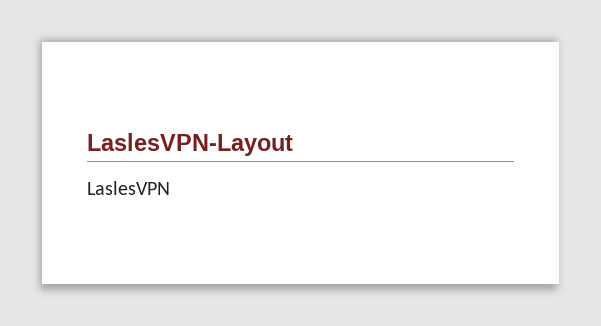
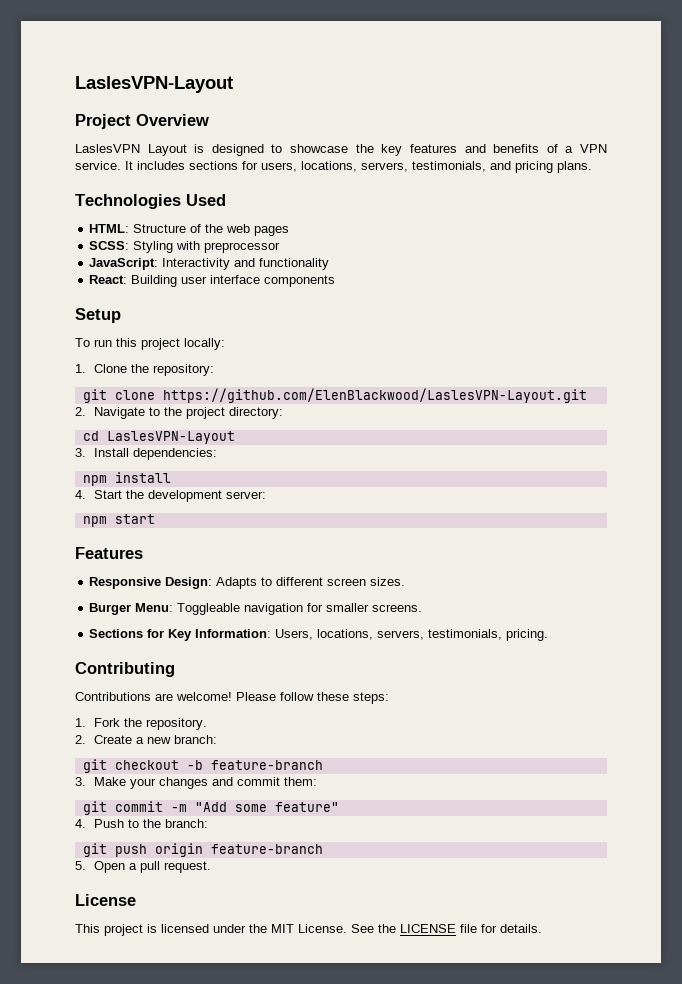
[87,133,293,156] LaslesVPN-Layout -> [75,76,233,93] [75,114,209,129] LaslesVPN-Layout // Project Overview
(170, 188) none -> [147,144,608,156] [75,161,592,173] [75,194,226,209] [89,224,290,236] [89,241,281,253] [89,258,330,270] [89,275,336,287] [75,308,121,323] [75,338,225,350] [75,364,215,376] [82,388,587,403] [75,407,284,419] [82,431,235,444] [75,448,218,460] [82,472,171,486] [75,490,267,502] [82,514,155,527] [75,547,143,559] [89,577,406,589] [89,603,423,615] [89,629,549,641] [75,662,175,677] [75,692,389,704] [75,718,208,730] [75,735,218,744] [82,759,323,773] [75,777,318,789] [82,801,339,815] [75,819,209,828] [82,843,323,857] [75,861,212,873] [75,894,136,906] [75,924,542,936] Layout is designed to showcase the key features and benefits of a VPN service. It includes sections for users, locations, servers, testimonials, and pricing plans. // Technologies Used // HTML: Structure of the web pages // SCSS: Styling with preprocessor // JavaScript: Interactivity and functionality // React: Building user interface components // Setup // To run this project locally: // 1. Clone the repository: // git clone https://github.com/ElenBlackwood/LaslesVPN-Layout.git // 2. Navigate to the project directory: // cd LaslesVPN-Layout // 3. Install dependencies: // npm install // 4. Start the development server: // npm start // Features // Responsive Design: Adapts to different screen sizes. // Burger Menu: Toggleable navigation for smaller screens. // Sections for Key Information: Users, locations, servers, testimonials, pricing. // Contributing // Contributions are welcome! Please follow these steps: // 1. Fork the repository. // 2. Create a new branch: // git checkout -b feature-branch // 3. Make your changes and commit them: // git commit -m "Add some feature" // 4. Push to the branch: // git push origin feature-branch // 5. Open a pull request. // License // This project is licensed under the MIT License. See the LICENSE file for details.

